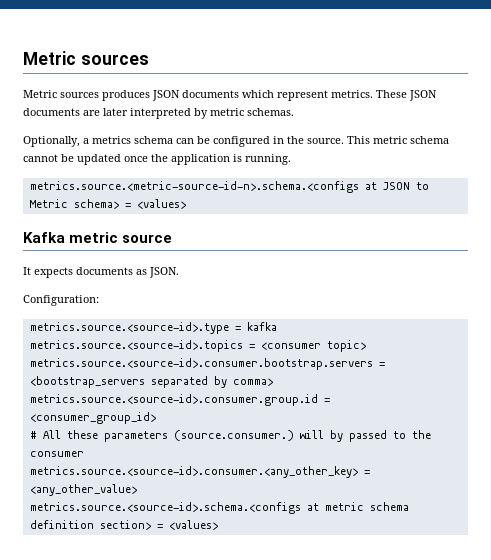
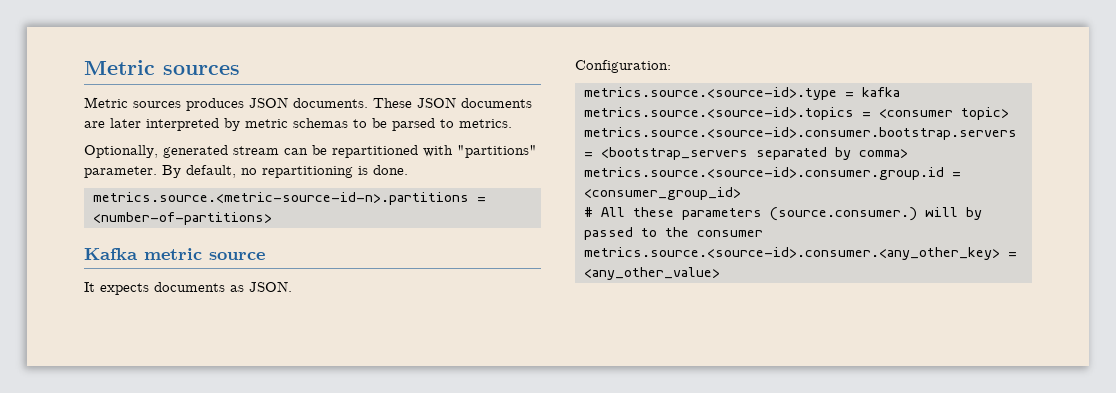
[182,90,373,101] documents which represent metrics. -> [293,98,368,108] documents.
[247,108,294,116] [23,136,449,147] [23,154,291,165] [29,181,429,193] [29,199,186,209] schemas. // Optionally, a metrics schema can be configured in the source. This metric schema cannot be updated once the application is running. // metrics.source.<metric-source-id-n>.schema.<configs at JSON to Metric schema> = <values> -> [293,118,512,131] [84,145,537,158] [84,165,408,178] [92,192,486,205] [92,212,272,225] schemas to be parsed to metrics. // Optionally, generated stream can be repartitioned with "partitions" parameter. By default, no repartitioning is done. // metrics.source.<metric-source-id-n>.partitions = <number-of-partitions>
[29,502,409,514] [29,520,218,530] // metrics.source.<source-id>.schema.<configs at metric schema definition section> = <values> -> (720, 273) none

